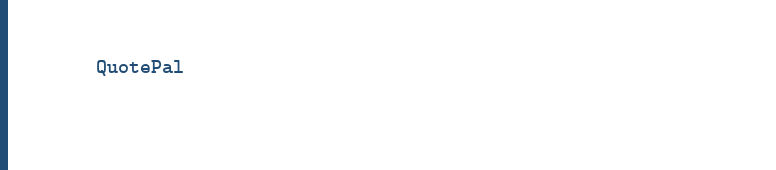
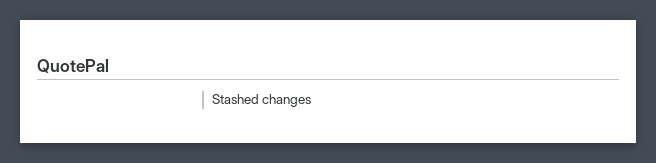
(184, 68) none -> [211,94,312,107] // Stashed changes

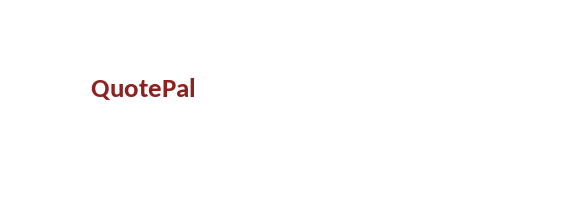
[211,94,312,107] // Stashed changes -> (196, 89) none

